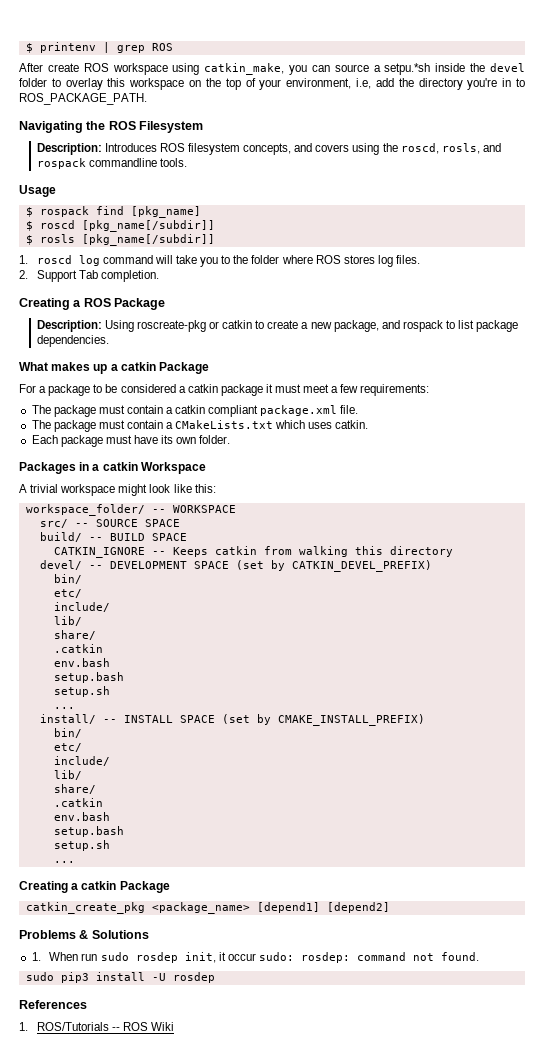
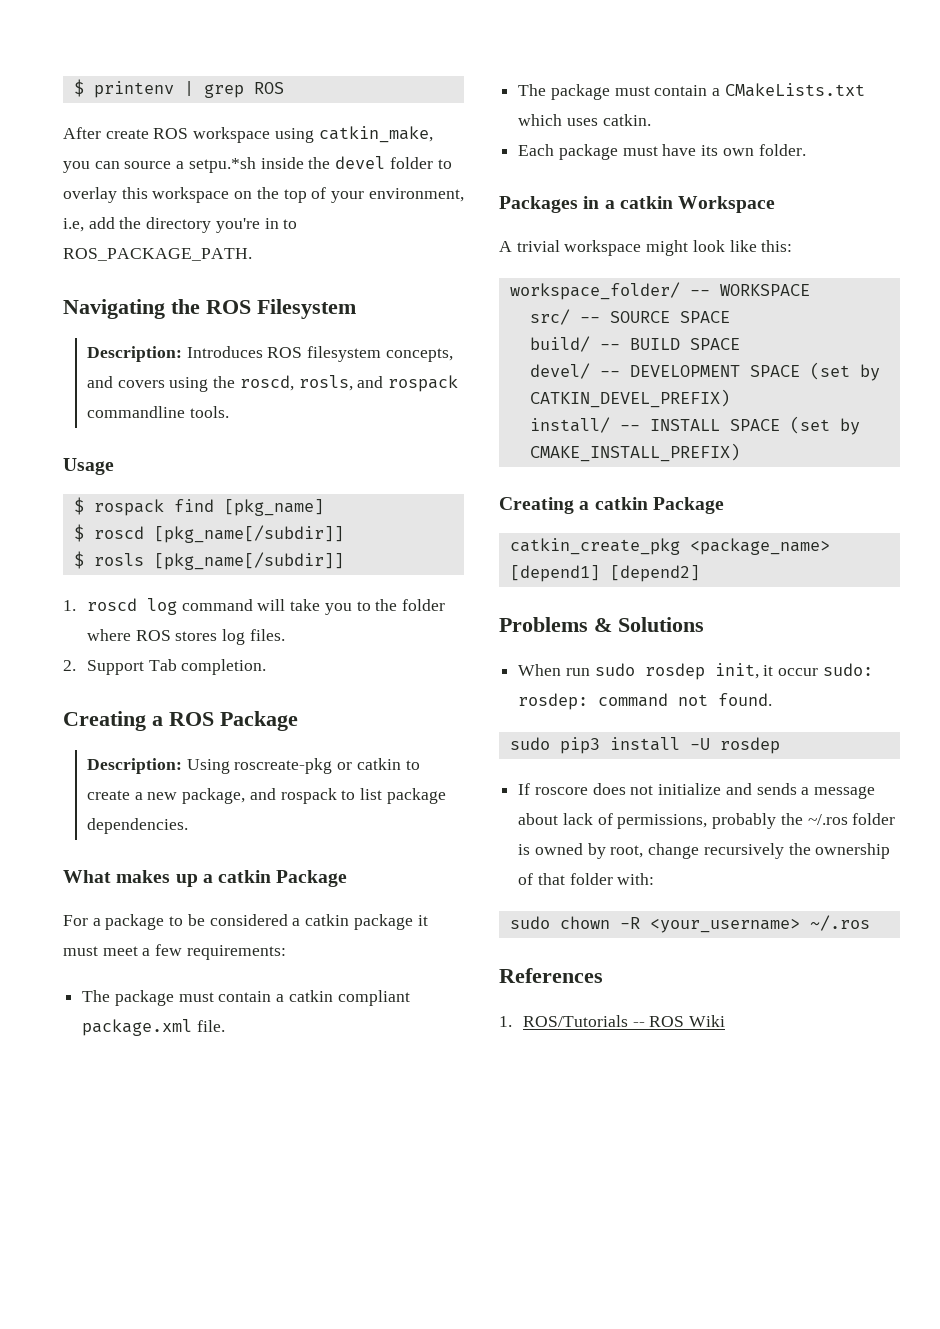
[53,546,453,558] // CATKIN_IGNORE -- Keeps catkin from walking this directory -> (740, 344) none
[53,574,82,584] [53,589,82,598] [53,602,110,612] [53,616,82,626] [53,630,96,640] [53,644,103,653] [53,658,110,667] [53,672,124,683] [53,686,110,697] [53,707,75,709] // bin/ // etc/ // include/ // lib/ // share/ // .catkin // env.bash // setup.bash // setup.sh // ... -> (730, 398) none
[53,728,82,738] [53,743,82,752] [53,756,110,766] [53,770,82,780] [53,784,96,794] [53,798,103,807] [53,812,110,821] [53,826,124,837] [53,840,110,851] [53,861,75,863] // bin/ // etc/ // include/ // lib/ // share/ // .catkin // env.bash // setup.bash // setup.sh // ... -> (740, 452) none
[31,952,41,961] 1. -> (704, 624) none
(215, 977) none -> [518,783,876,799] [518,813,896,829] [518,843,891,859] [518,873,655,885] [509,915,870,933] // If roscore does not initialize and sends a message about lack of permissions, probably the ~/.ros folder is owned by root, change recursively the ownership of that folder with: // sudo chown -R <your_username> ~/.ros

